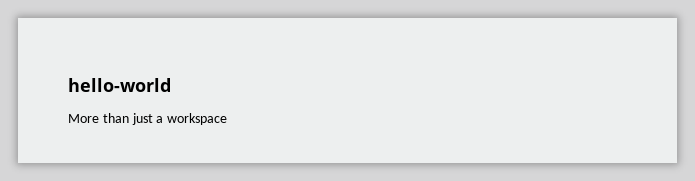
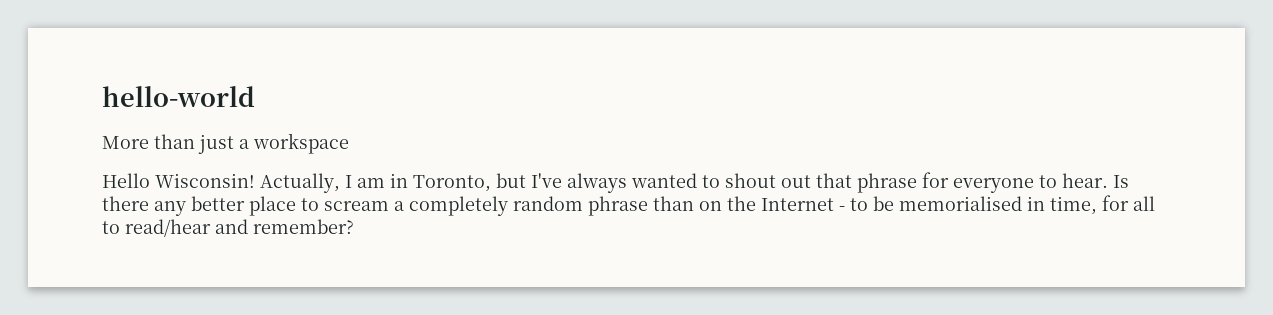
(228, 119) none -> [102,172,1129,193] [102,195,1155,216] [102,219,354,237] // Hello Wisconsin! Actually, I am in Toronto, but I've always wanted to shout out that phrase for everyone to hear. Is there any better place to scream a completely random phrase than on the Internet - to be memorialised in time, for all to read/hear and remember?

